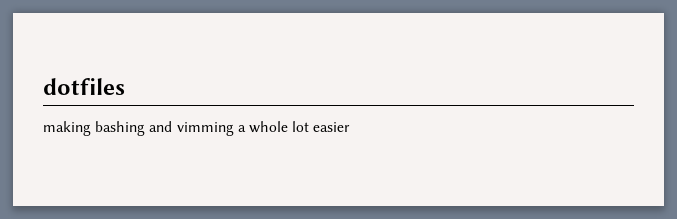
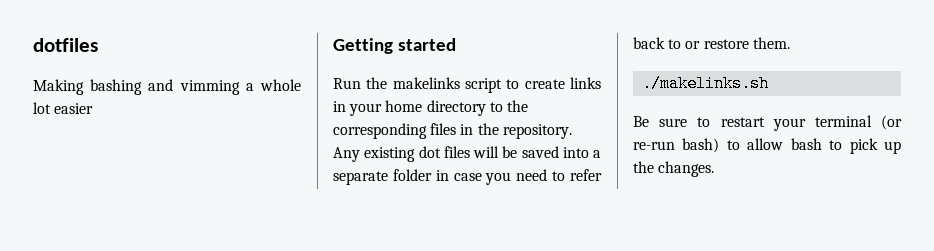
[43,121,91,136] making -> [33,79,84,95] Making
(351, 127) none -> [333,38,457,54] [333,77,601,93] [333,100,528,116] [333,123,572,139] [333,146,601,162] [333,169,602,185] [633,37,790,49] [642,75,770,92] [633,115,902,131] [633,138,901,154] [633,161,715,177] // Getting started // Run the makelinks script to create links in your home directory to the corresponding files in the repository. Any existing dot files will be saved into a separate folder in case you need to refer back to or restore them. // ./makelinks.sh // Be sure to restart your terminal (or re-run bash) to allow bash to pick up the changes.

